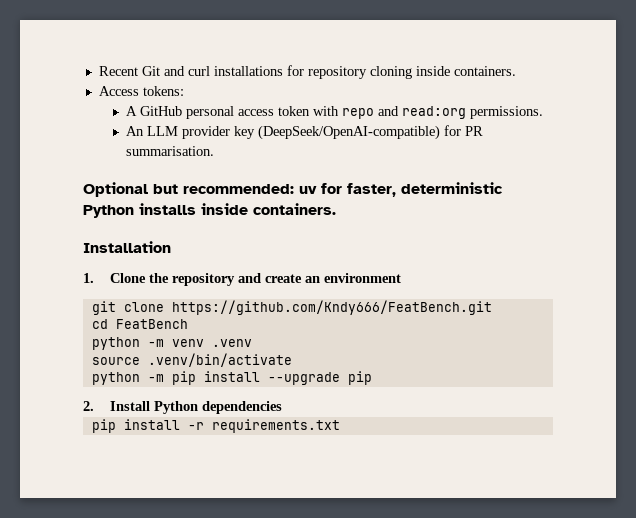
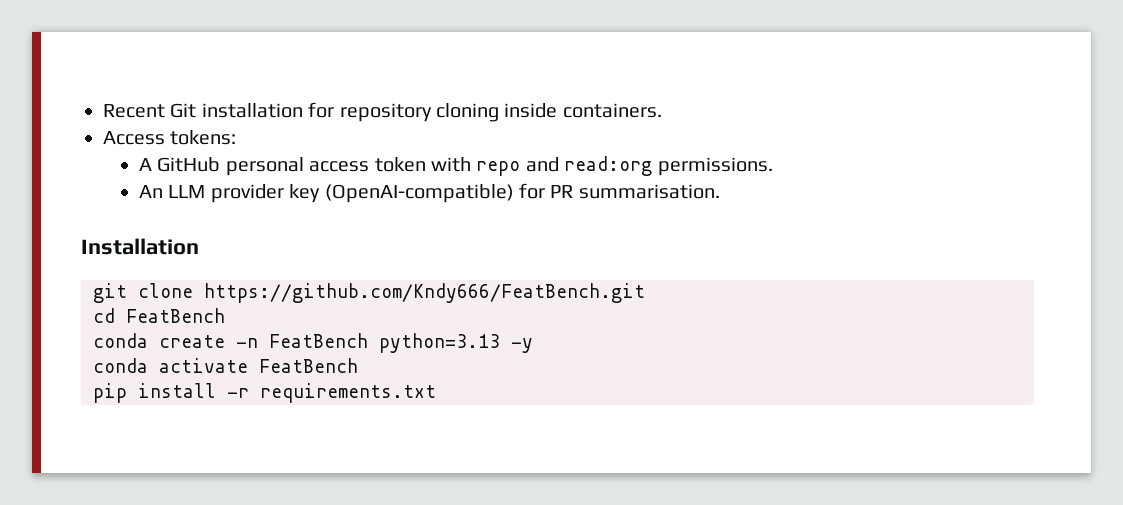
[163,66,283,76] and curl installations -> [201,103,303,118] installation
[257,125,440,140] (DeepSeek/OpenAI-compatible) -> [324,184,514,203] (OpenAI-compatible)
[83,182,503,197] [83,203,336,218] [83,241,171,253] [83,273,401,286] Optional but recommended: uv for faster, deterministic Python installs inside containers. // Installation // 1. Clone the repository and create an environment -> [81,238,199,255] Installation
[91,337,252,350] [91,353,292,367] [91,371,372,385] [83,401,282,414] python -m venv .venv // source .venv/bin/activate // python -m pip install --upgrade pip // 2. Install Python dependencies -> [93,333,533,353] [93,358,358,373] conda create -n FeatBench python=3.13 -y // conda activate FeatBench

